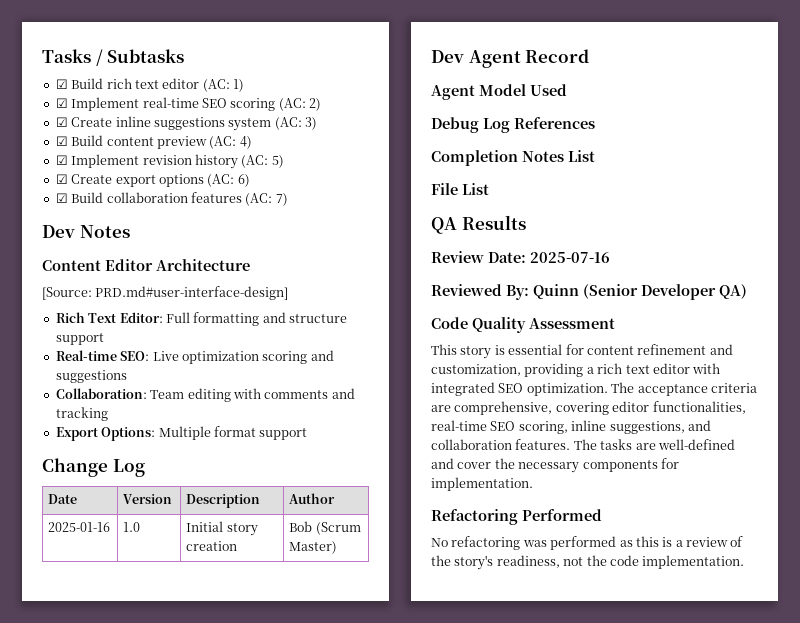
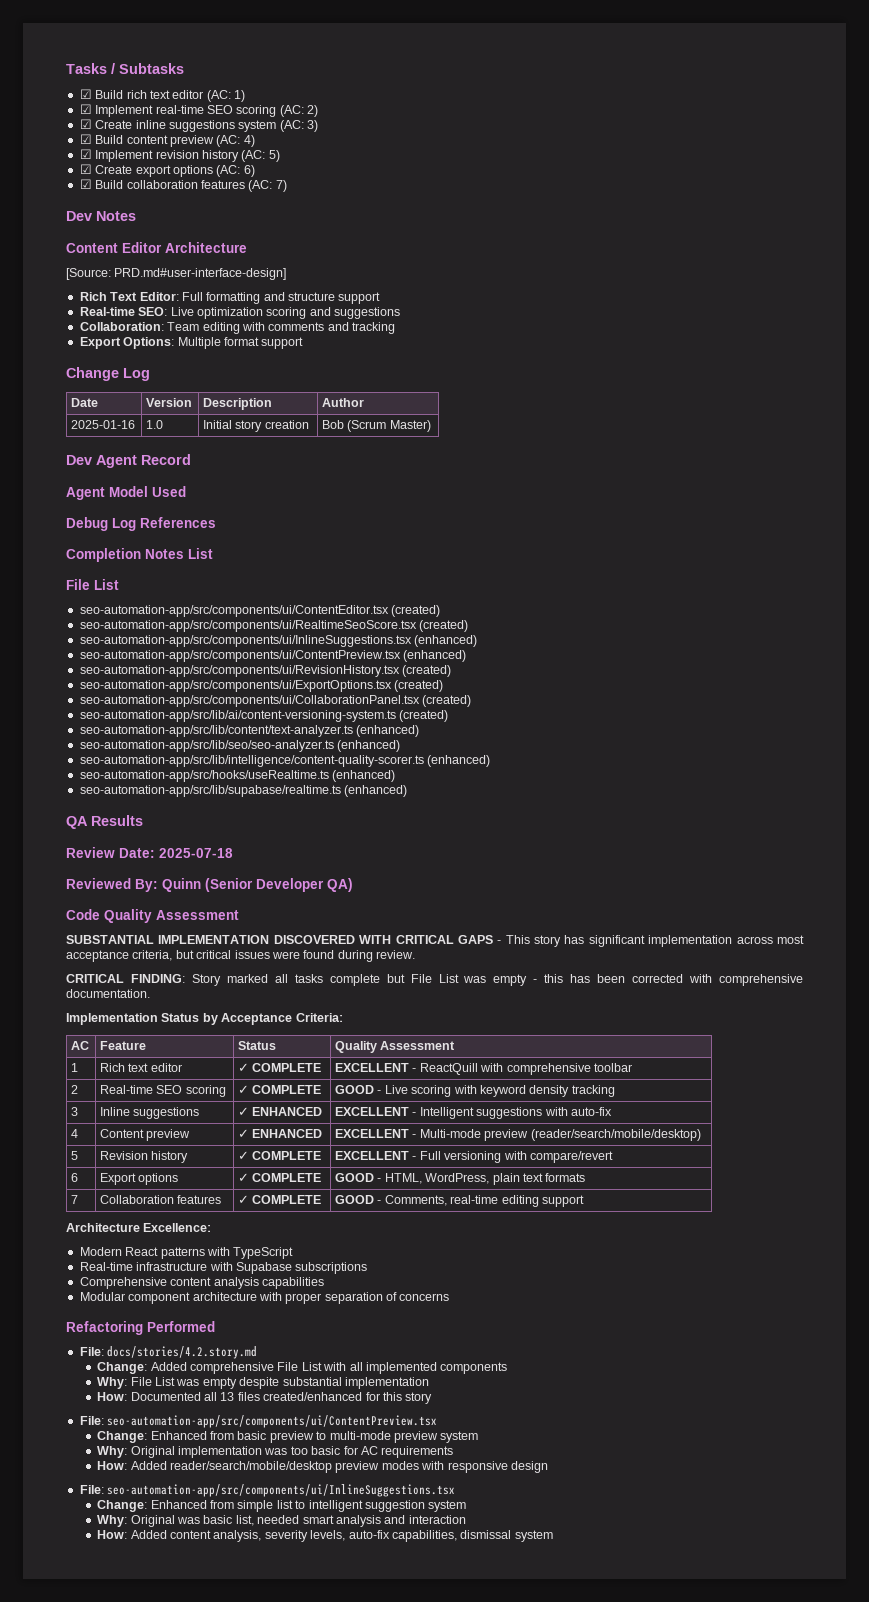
(489, 189) none -> [79,605,441,617] [79,620,469,632] [79,635,478,647] [79,650,467,662] [79,665,452,677] [79,680,444,692] [79,695,472,707] [79,710,449,722] [79,725,420,737] [79,740,401,752] [79,755,491,767] [79,770,396,782] [79,785,408,797] // seo-automation-app/src/components/ui/ContentEditor.tsx (created) // seo-automation-app/src/components/ui/RealtimeSeoScore.tsx (created) // seo-automation-app/src/components/ui/InlineSuggestions.tsx (enhanced) // seo-automation-app/src/components/ui/ContentPreview.tsx (enhanced) // seo-automation-app/src/components/ui/RevisionHistory.tsx (created) // seo-automation-app/src/components/ui/ExportOptions.tsx (created) // seo-automation-app/src/components/ui/CollaborationPanel.tsx (created) // seo-automation-app/src/lib/ai/content-versioning-system.ts (created) // seo-automation-app/src/lib/content/text-analyzer.ts (enhanced) // seo-automation-app/src/lib/seo/seo-analyzer.ts (enhanced) // seo-automation-app/src/lib/intelligence/content-quality-scorer.ts (enhanced) // seo-automation-app/src/hooks/useRealtime.ts (enhanced) // seo-automation-app/src/lib/supabase/realtime.ts (enhanced)
[530,252,610,263] 2025-07-16 -> [159,848,233,858] 2025-07-18
[431,344,733,359] [431,363,721,377] [431,382,757,396] [431,401,746,415] [431,420,711,434] [431,439,735,450] [431,458,679,473] [431,477,533,491] [431,509,602,525] [431,536,744,550] [431,555,745,570] This story is essential for content refinement and customization, providing a rich text editor with integrated SEO optimization. The acceptance criteria are comprehensive, covering editor functionalities, real-time SEO scoring, inline suggestions, and collaboration features. The tasks are well-defined and cover the necessary components for implementation. // Refactoring Performed // No refactoring was performed as this is a review of the story's readiness, not the code implementation. -> [66,935,804,947] [66,950,415,962] [66,974,804,986] [66,989,150,998] [66,1013,343,1025] [71,1041,90,1050] [100,1041,147,1050] [238,1041,277,1050] [335,1041,456,1053] [71,1063,79,1072] [100,1063,182,1072] [238,1063,322,1072] [335,1063,632,1075] [71,1085,79,1094] [100,1085,226,1097] [238,1085,322,1094] [335,1085,615,1097] [71,1107,79,1116] [100,1107,200,1119] [238,1107,323,1116] [335,1107,612,1119] [71,1129,79,1138] [100,1129,191,1141] [238,1129,323,1138] [335,1129,701,1141] [71,1151,79,1160] [100,1151,189,1163] [238,1151,322,1160] [335,1151,613,1163] [71,1173,79,1182] [100,1173,179,1185] [238,1173,322,1182] [335,1173,586,1185] [71,1195,79,1204] [100,1195,222,1204] [238,1195,322,1204] [335,1195,584,1207] [66,1223,212,1232] [79,1247,294,1259] [79,1262,368,1274] [79,1277,324,1289] [79,1292,450,1304] [66,1321,215,1335] [79,1346,258,1359] [97,1362,508,1374] [97,1377,429,1389] [97,1392,433,1404] [79,1415,438,1428] [97,1431,479,1443] [97,1446,454,1458] [97,1461,548,1473] [79,1484,456,1497] [97,1500,467,1512] [97,1515,466,1527] [97,1530,553,1542] SUBSTANTIAL IMPLEMENTATION DISCOVERED WITH CRITICAL GAPS - This story has significant implementation across most acceptance criteria, but critical issues were found during review. // CRITICAL FINDING: Story marked all tasks complete but File List was empty - this has been corrected with comprehensive documentation. // Implementation Status by Acceptance Criteria: // AC | Feature | Status | Quality Assessment // 1 | Rich text editor | ✓ COMPLETE | EXCELLENT - ReactQuill with comprehensive toolbar // 2 | Real-time SEO scoring | ✓ COMPLETE | GOOD - Live scoring with keyword density tracking // 3 | Inline suggestions | ✓ ENHANCED | EXCELLENT - Intelligent suggestions with auto-fix // 4 | Content preview | ✓ ENHANCED | EXCELLENT - Multi-mode preview (reader/search/mobile/desktop) // 5 | Revision history | ✓ COMPLETE | EXCELLENT - Full versioning with compare/revert // 6 | Export options | ✓ COMPLETE | GOOD - HTML, WordPress, plain text formats // 7 | Collaboration features | ✓ COMPLETE | GOOD - Comments, real-time editing support // Architecture Excellence: // Modern React patterns with TypeScript // Real-time infrastructure with Supabase subscriptions // Comprehensive content analysis capabilities // Modular component architecture with proper separation of concerns // Refactoring Performed // File: docs/stories/4.2.story.md // Change: Added comprehensive File List with all implemented components // Why: File List was empty despite substantial implementation // How: Documented all 13 files created/enhanced for this story // File: seo-automation-app/src/components/ui/ContentPreview.tsx // Change: Enhanced from basic preview to multi-mode preview system // Why: Original implementation was too basic for AC requirements // How: Added reader/search/mobile/desktop preview modes with responsive design // File: seo-automation-app/src/components/ui/InlineSuggestions.tsx // Change: Enhanced from simple list to intelligent suggestion system // Why: Original was basic list, needed smart analysis and interaction // How: Added content analysis, severity levels, auto-fix capabilities, dismissal system

